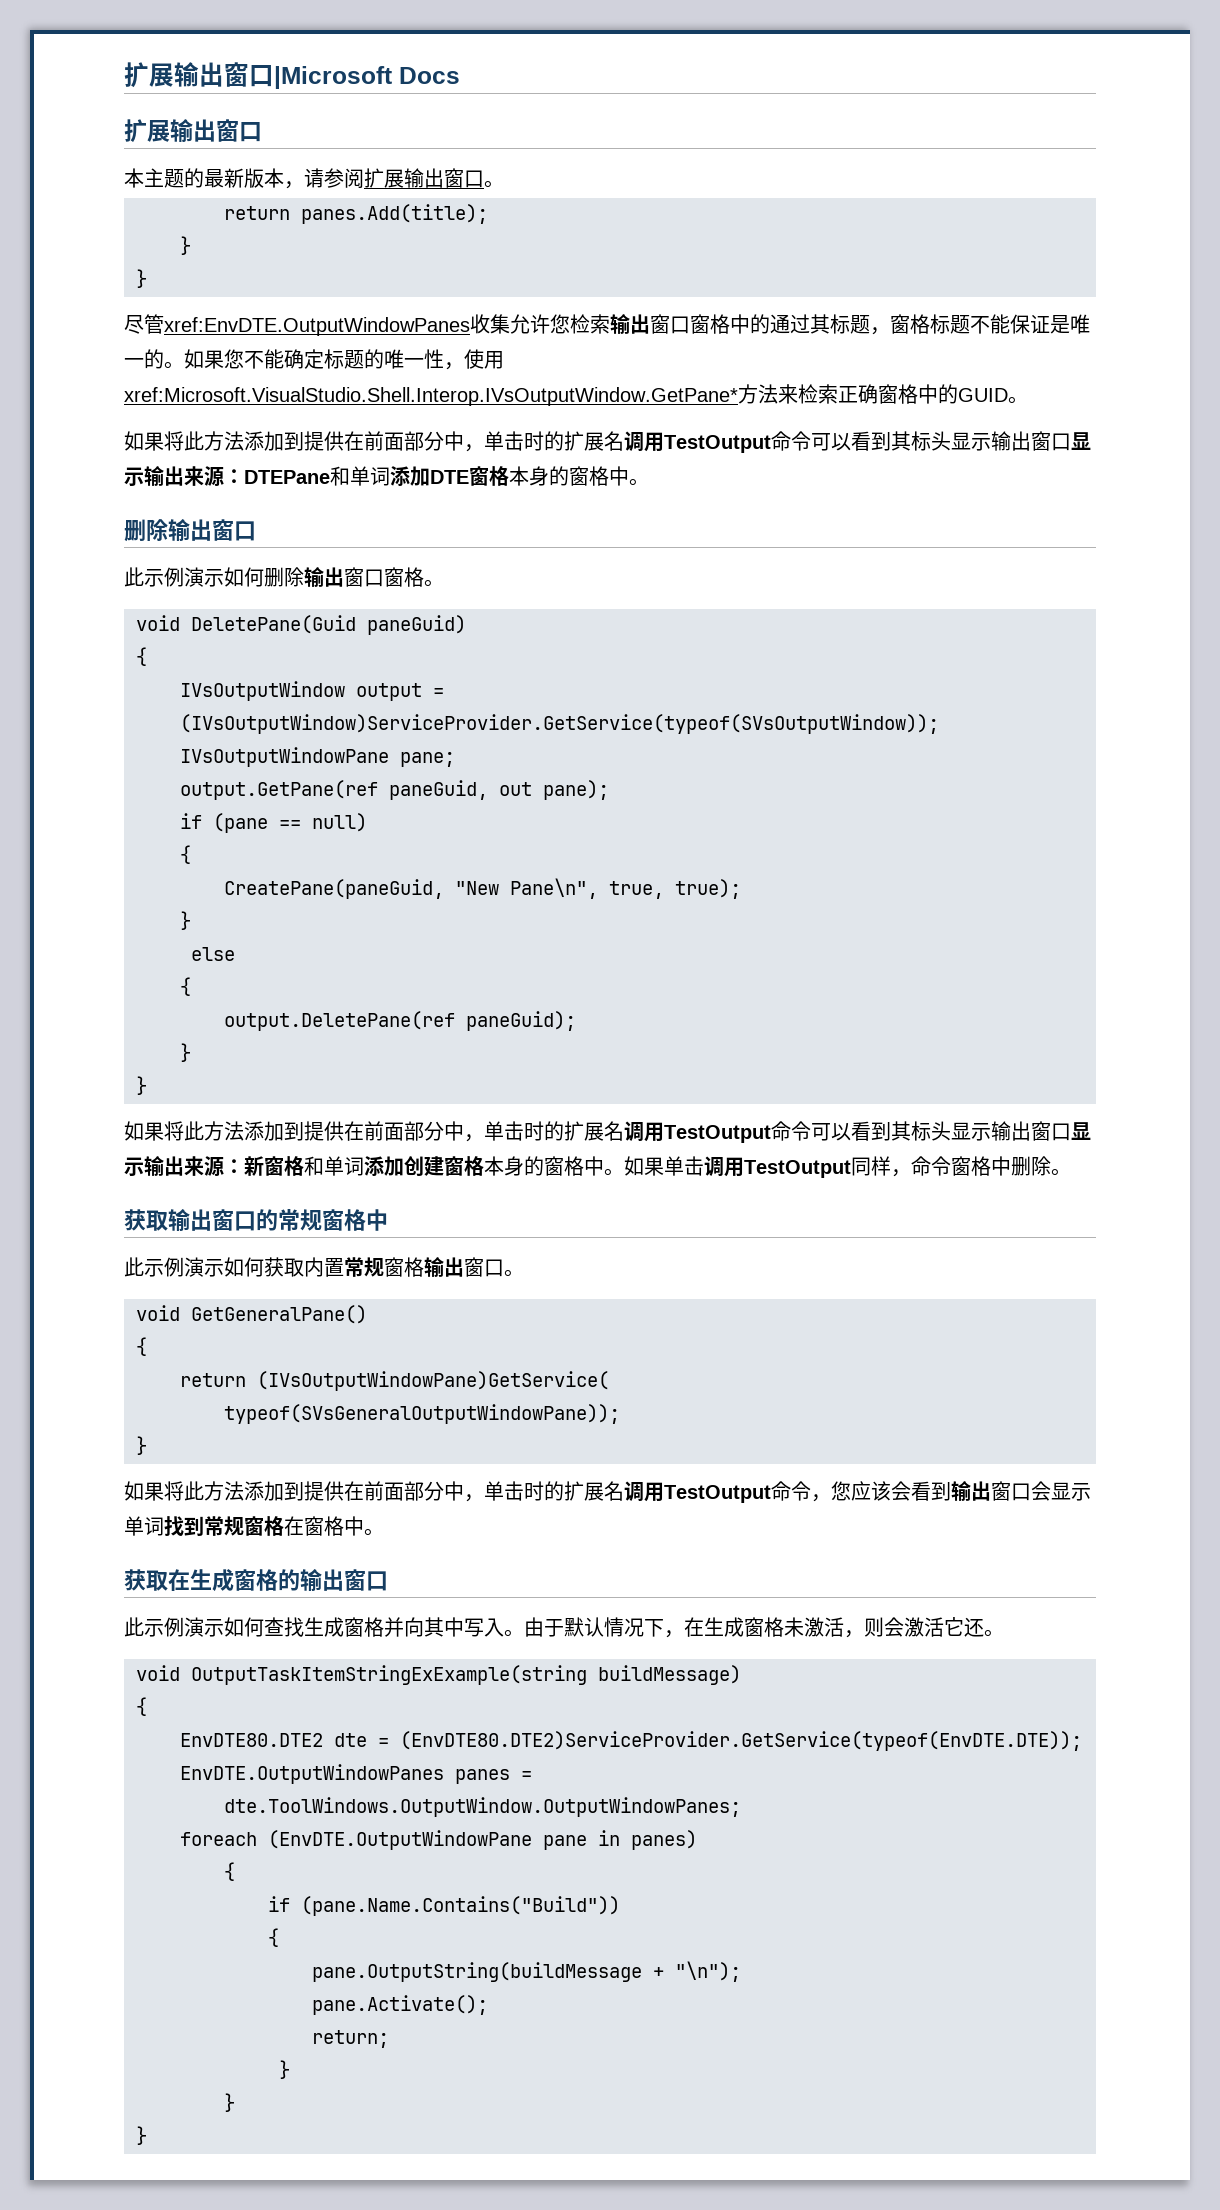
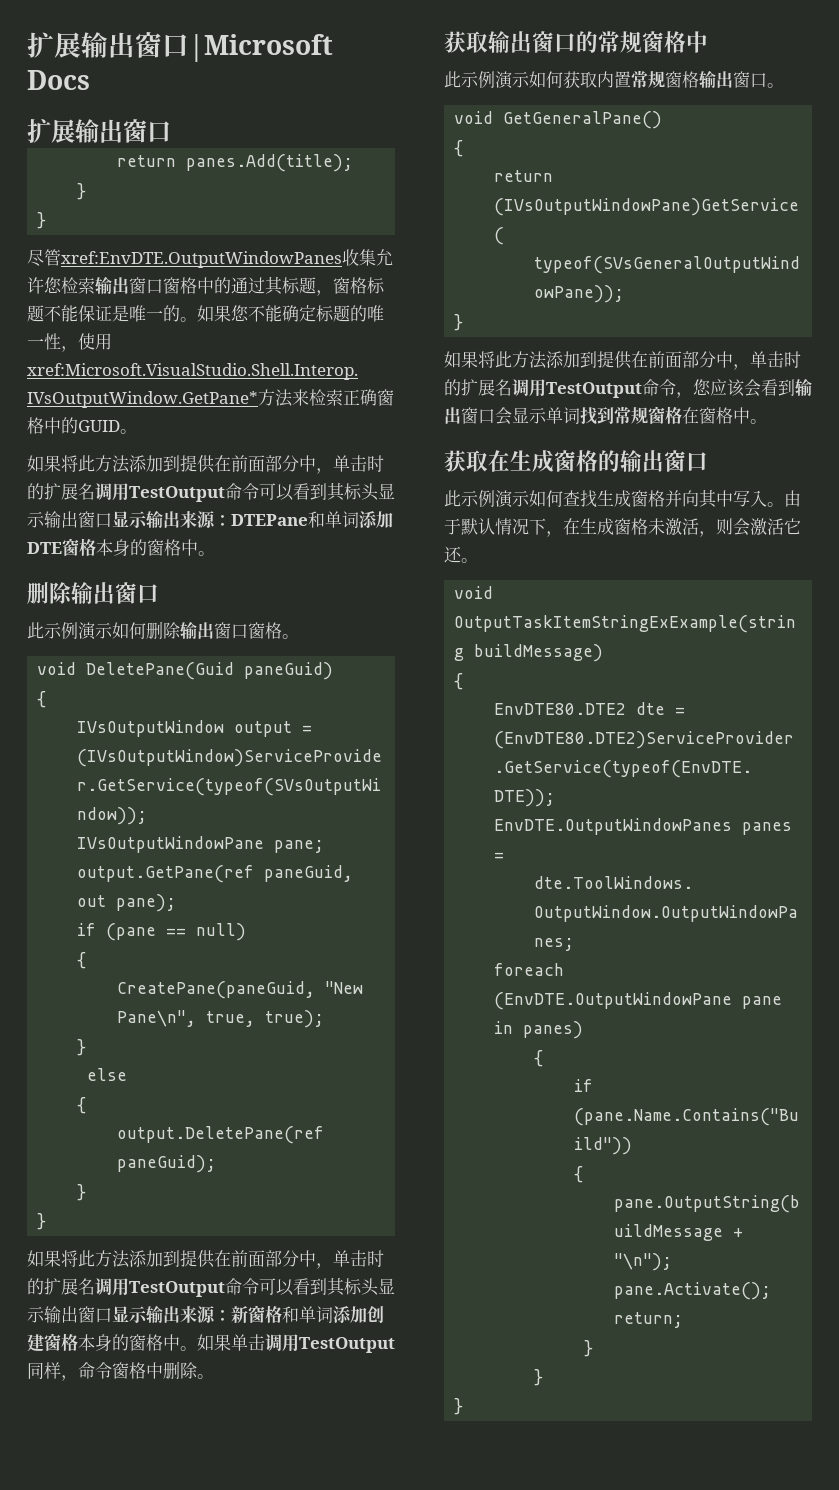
[124,168,504,189] // 本主题的最新版本，请参阅扩展输出窗口。 -> (171, 131) none

